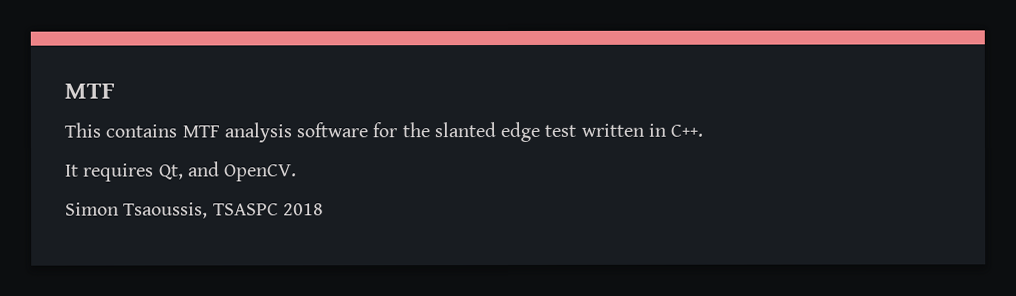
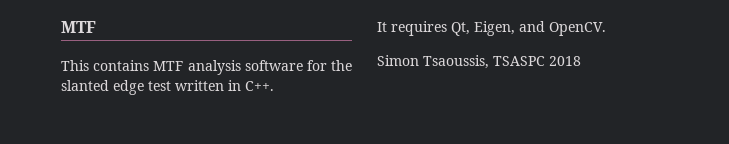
(184, 172) none -> [474,21,515,36] Eigen,

